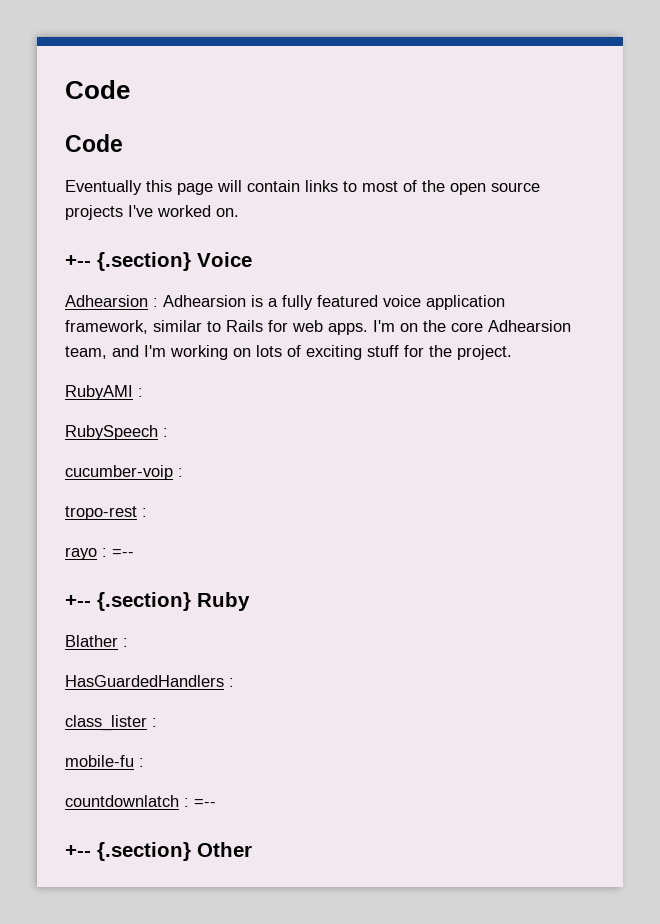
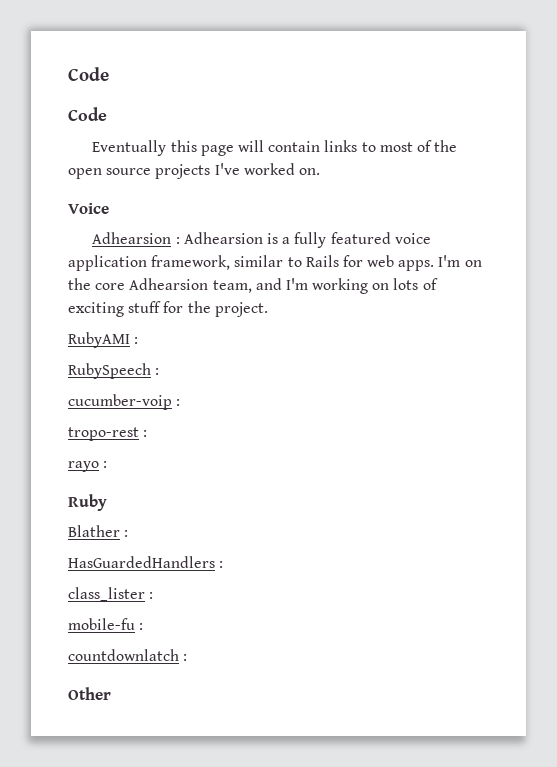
[65,252,191,271] +-- {.section} -> (320, 171) none
[112,549,134,557] [65,592,191,611] =-- // +-- {.section} -> (108, 464) //
[194,799,216,807] [65,842,191,861] =-- // +-- {.section} -> (188, 657) //

